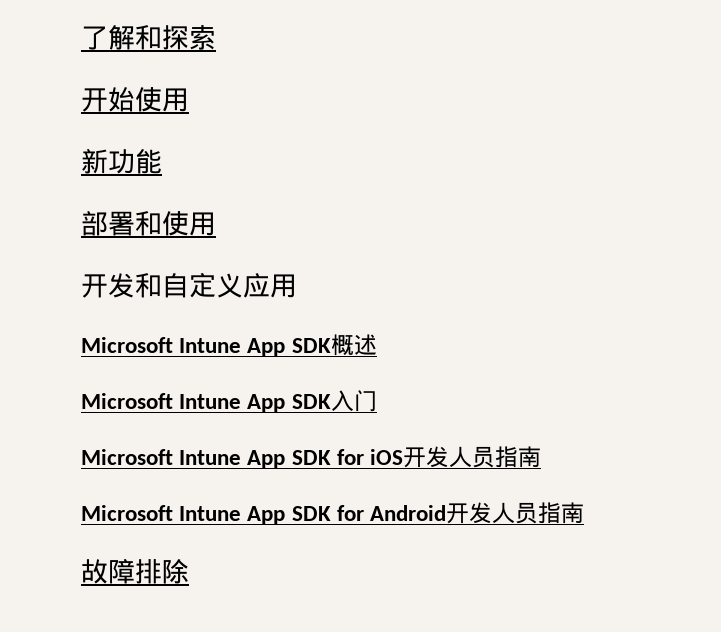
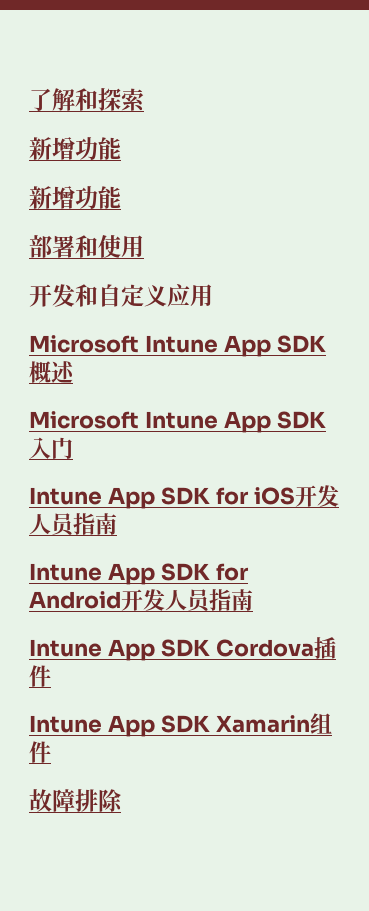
[81,87,189,112] [81,148,108,174] 开始使用 // 新 -> [29,137,121,160] [29,186,75,209] 新增功能 // 新增
[81,449,173,465] Microsoft -> (73, 448) none
[81,505,173,521] Microsoft -> (117, 524) none
(585, 513) none -> [29,637,336,661] [29,665,51,687] [29,713,332,737] [29,741,51,763] // Intune App SDK Cordova插件 // Intune App SDK Xamarin组件

